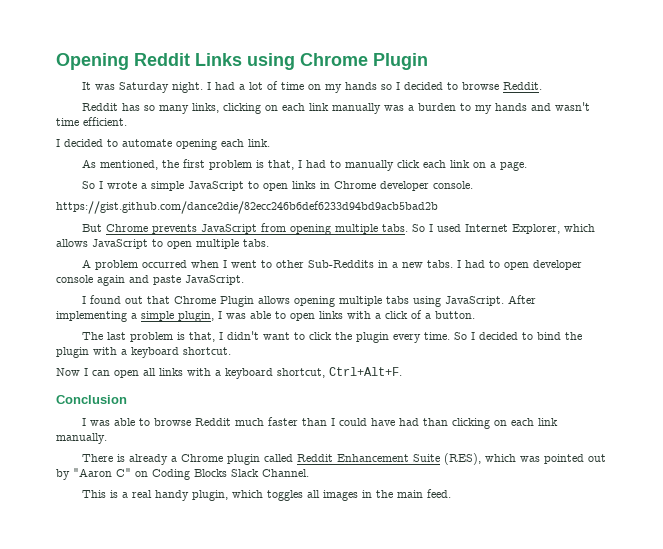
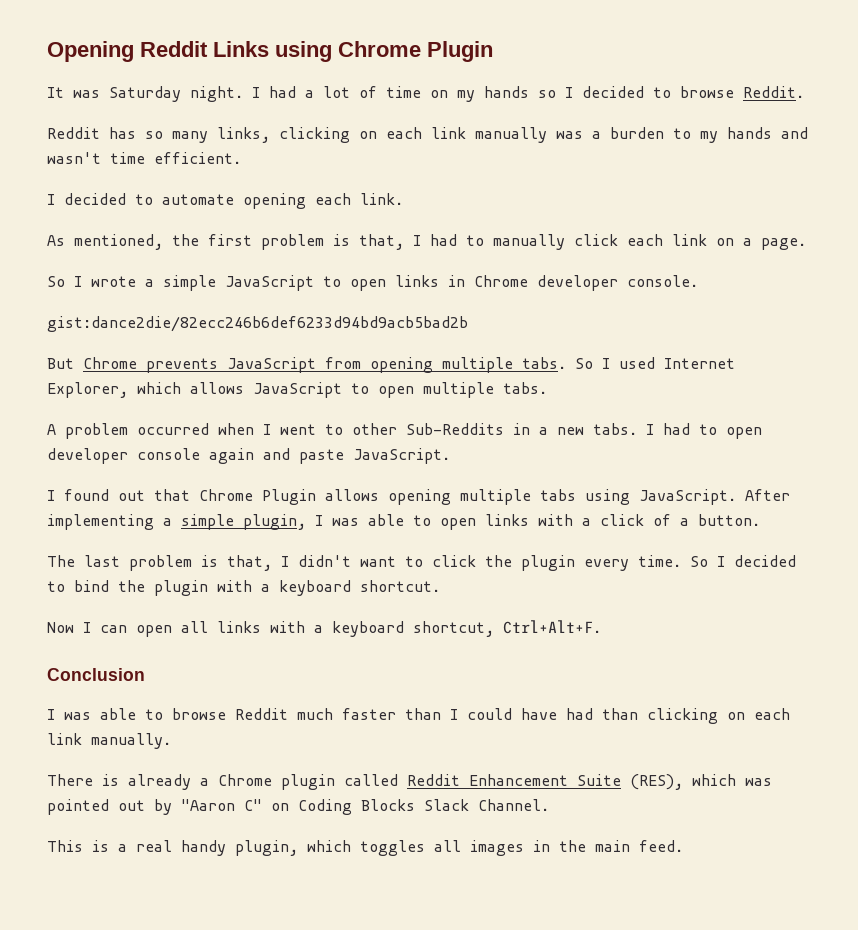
[56,201,438,214] https://gist.github.com/dance2die/82ecc246b6def6233d94bd9acb5bad2b -> [47,316,468,332] gist:dance2die/82ecc246b6def6233d94bd9acb5bad2b

